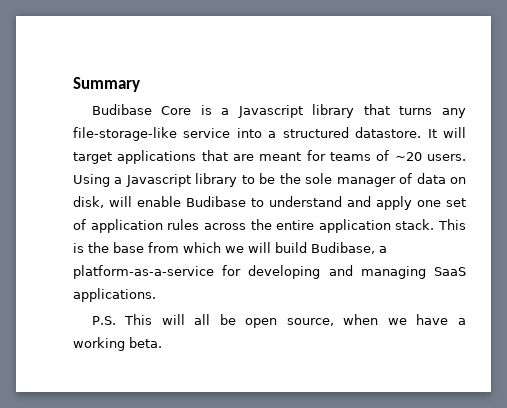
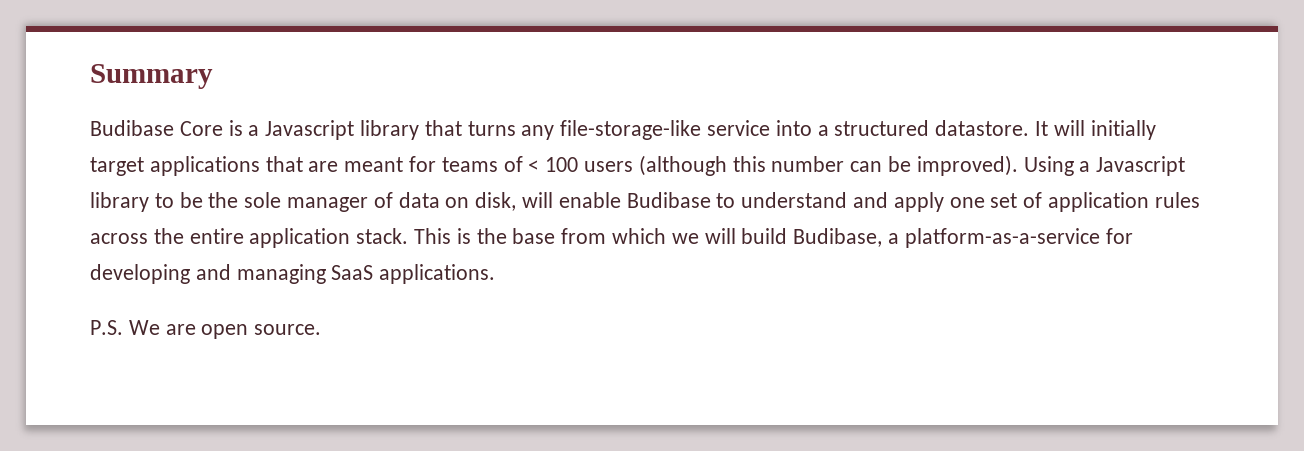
(466, 132) none -> [1090,120,1156,140] initially
[394,152,466,161] ~20 users. -> [528,155,1018,176] < 100 users (although this number can be improved).
[124,314,466,328] [73,337,162,351] This will all be open source, when we have a working beta. -> [128,320,322,339] We are open source.

